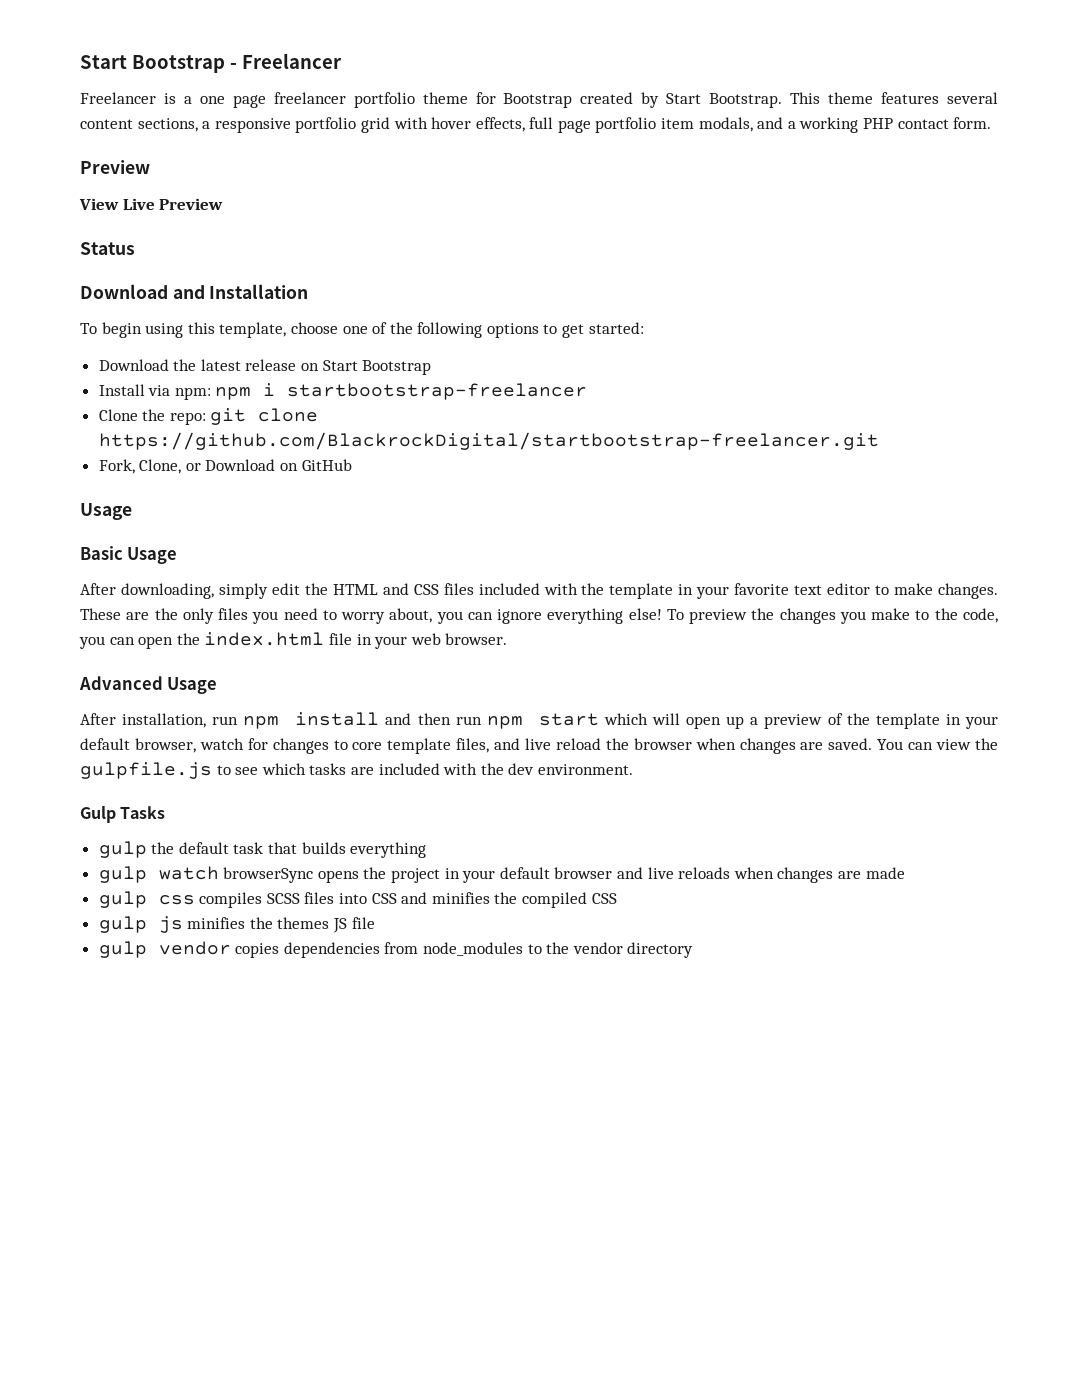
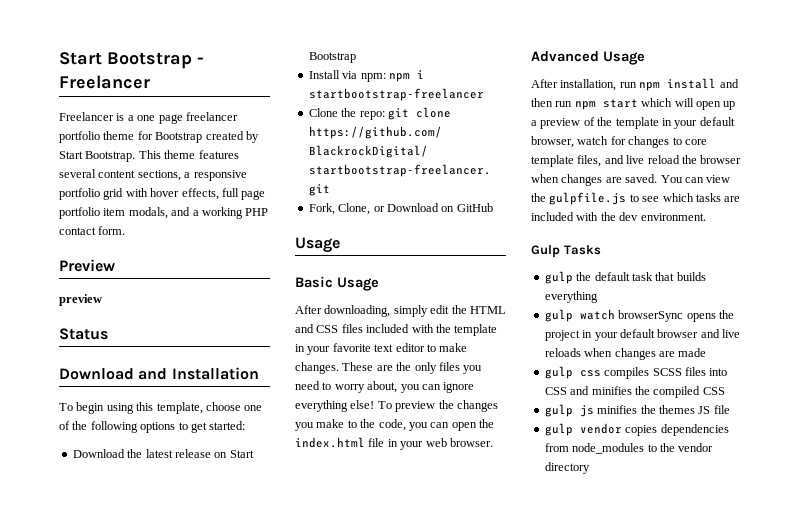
[79,198,224,210] View Live Preview -> [59,294,102,306] preview

